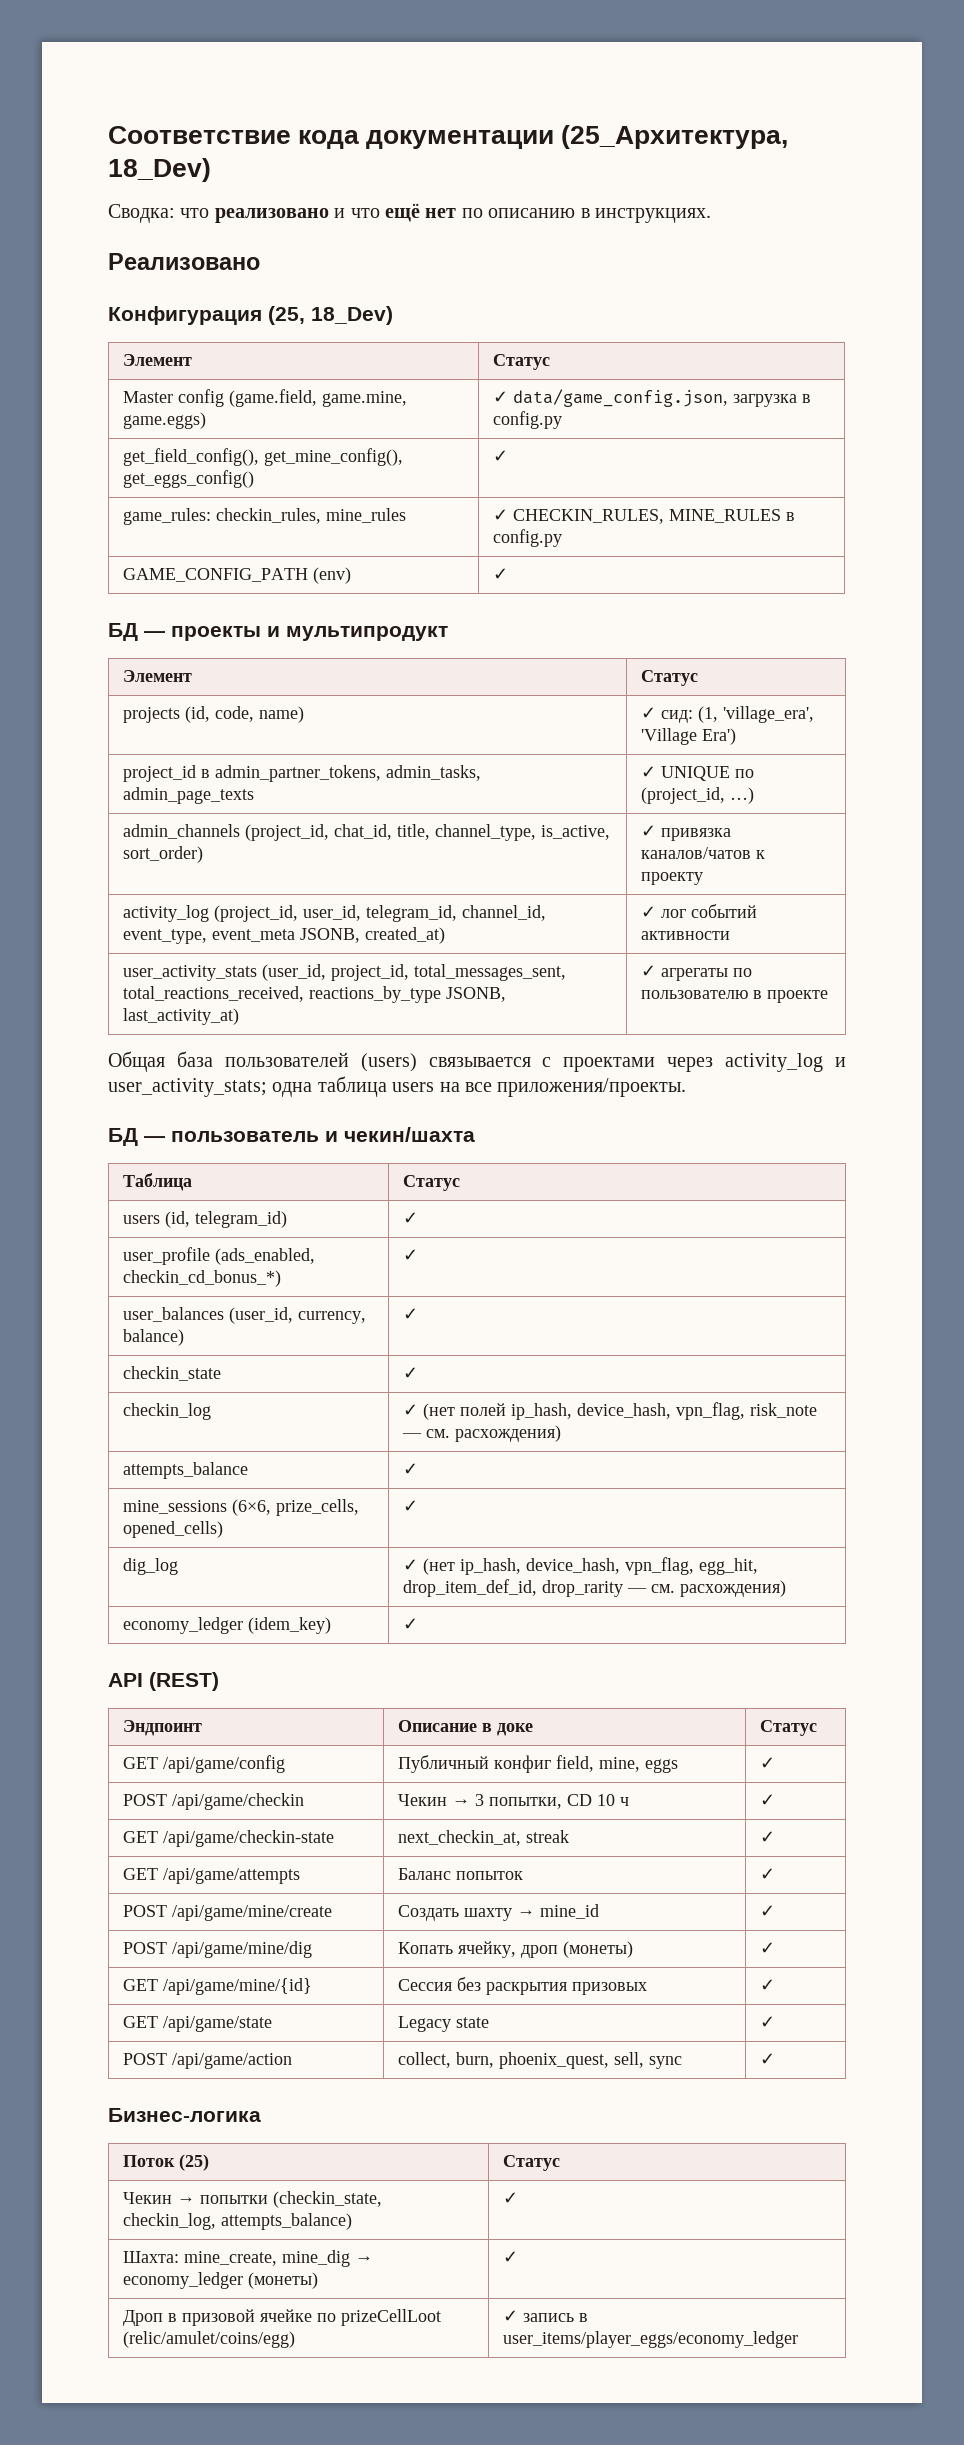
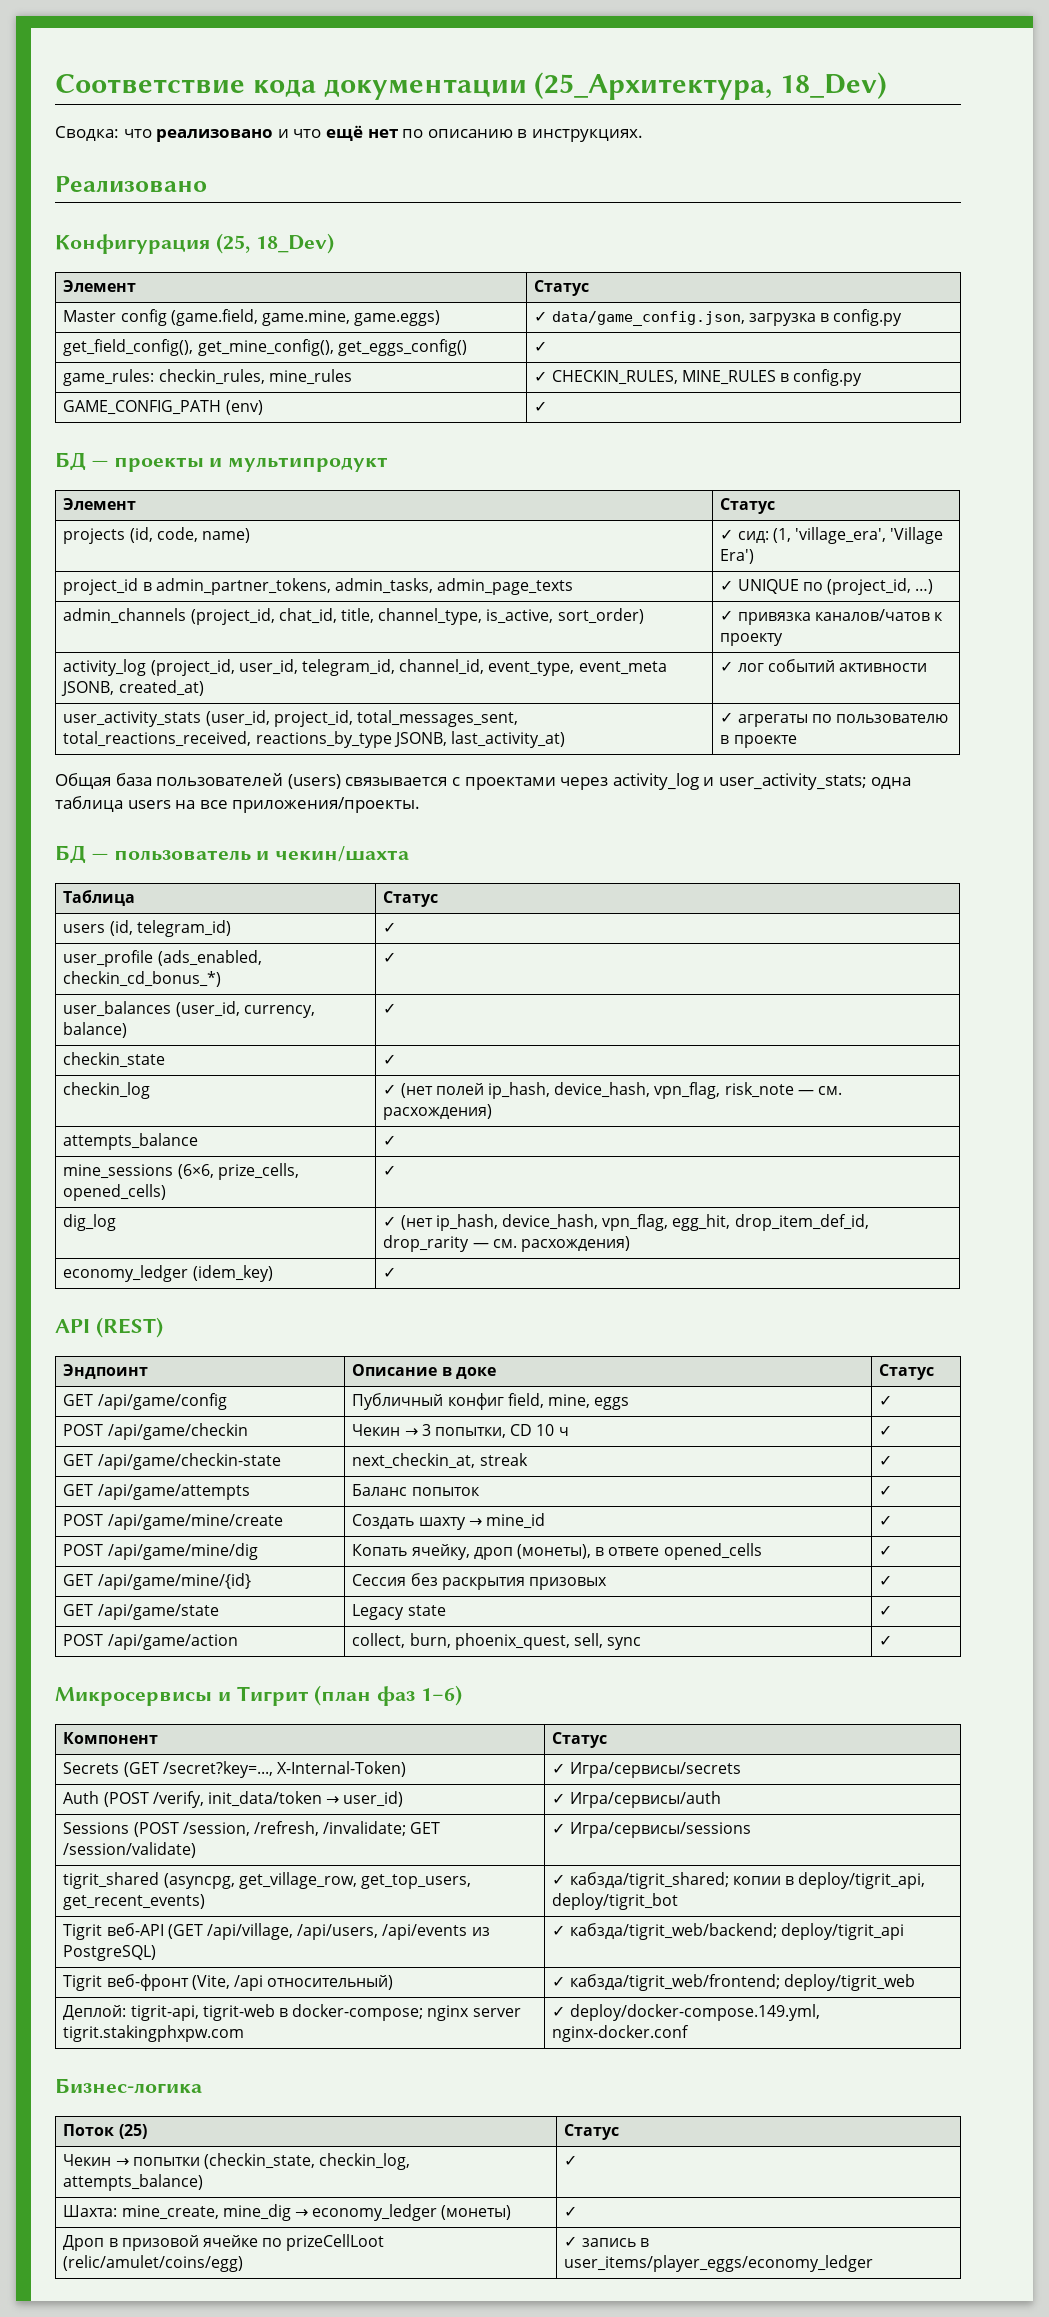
[562,1941,633,1958] (монеты) -> [517,1543,762,1560] (монеты), в ответе opened_cells
(775, 2059) none -> [55,1685,463,1706] [63,1732,159,1744] [552,1732,608,1748] [63,1761,407,1778] [552,1762,741,1778] [63,1791,404,1808] [552,1791,721,1808] [63,1821,441,1837] [63,1842,197,1858] [552,1822,751,1838] [63,1872,472,1889] [63,1894,206,1910] [552,1872,926,1889] [552,1893,679,1910] [63,1923,490,1940] [63,1945,157,1961] [552,1923,904,1940] [63,1974,394,1991] [552,1974,915,1991] [63,2004,521,2021] [63,2025,245,2042] [552,2004,820,2021] [552,2025,690,2042] // Микросервисы и Тигрит (план фаз 1–6) // Компонент | Статус // Secrets (GET /secret?key=..., X-Internal-Token) | ✓ Игра/сервисы/secrets // Auth (POST /verify, init_data/token → user_id) | ✓ Игра/сервисы/auth // Sessions (POST /session, /refresh, /invalidate; GET /session/validate) | ✓ Игра/сервисы/sessions // tigrit_shared (asyncpg, get_village_row, get_top_users, get_recent_events) | ✓ кабзда/tigrit_shared; копии в deploy/tigrit_api, deploy/tigrit_bot // Tigrit веб-API (GET /api/village, /api/users, /api/events из PostgreSQL) | ✓ кабзда/tigrit_web/backend; deploy/tigrit_api // Tigrit веб-фронт (Vite, /api относительный) | ✓ кабзда/tigrit_web/frontend; deploy/tigrit_web // Деплой: tigrit-api, tigrit-web в docker-compose; nginx server tigrit.stakingphxpw.com | ✓ deploy/docker-compose.149.yml, nginx-docker.conf

